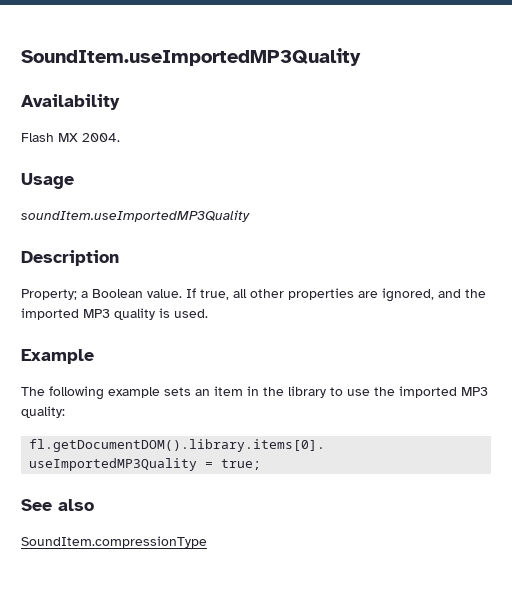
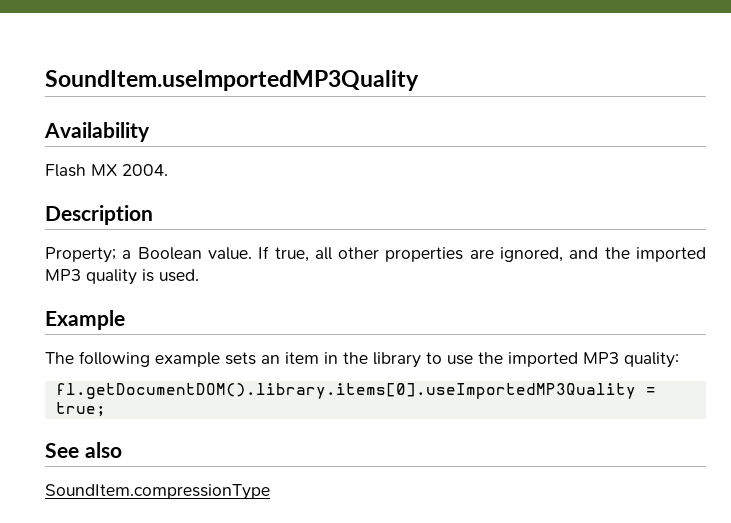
[21,173,74,189] [21,210,250,222] // Usage // soundItem.useImportedMP3Quality -> (168, 170) none

